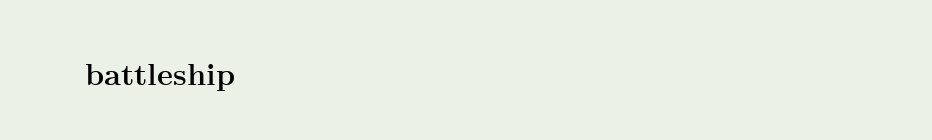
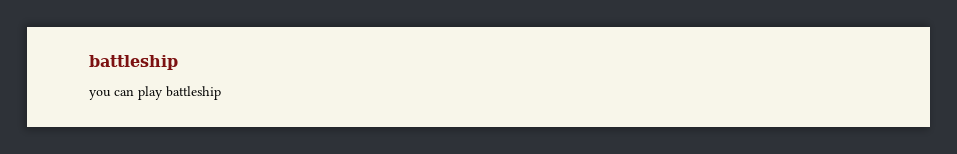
[85,64,235,91] battleship -> [89,55,178,70] [89,86,221,100] battleship // you can play battleship

